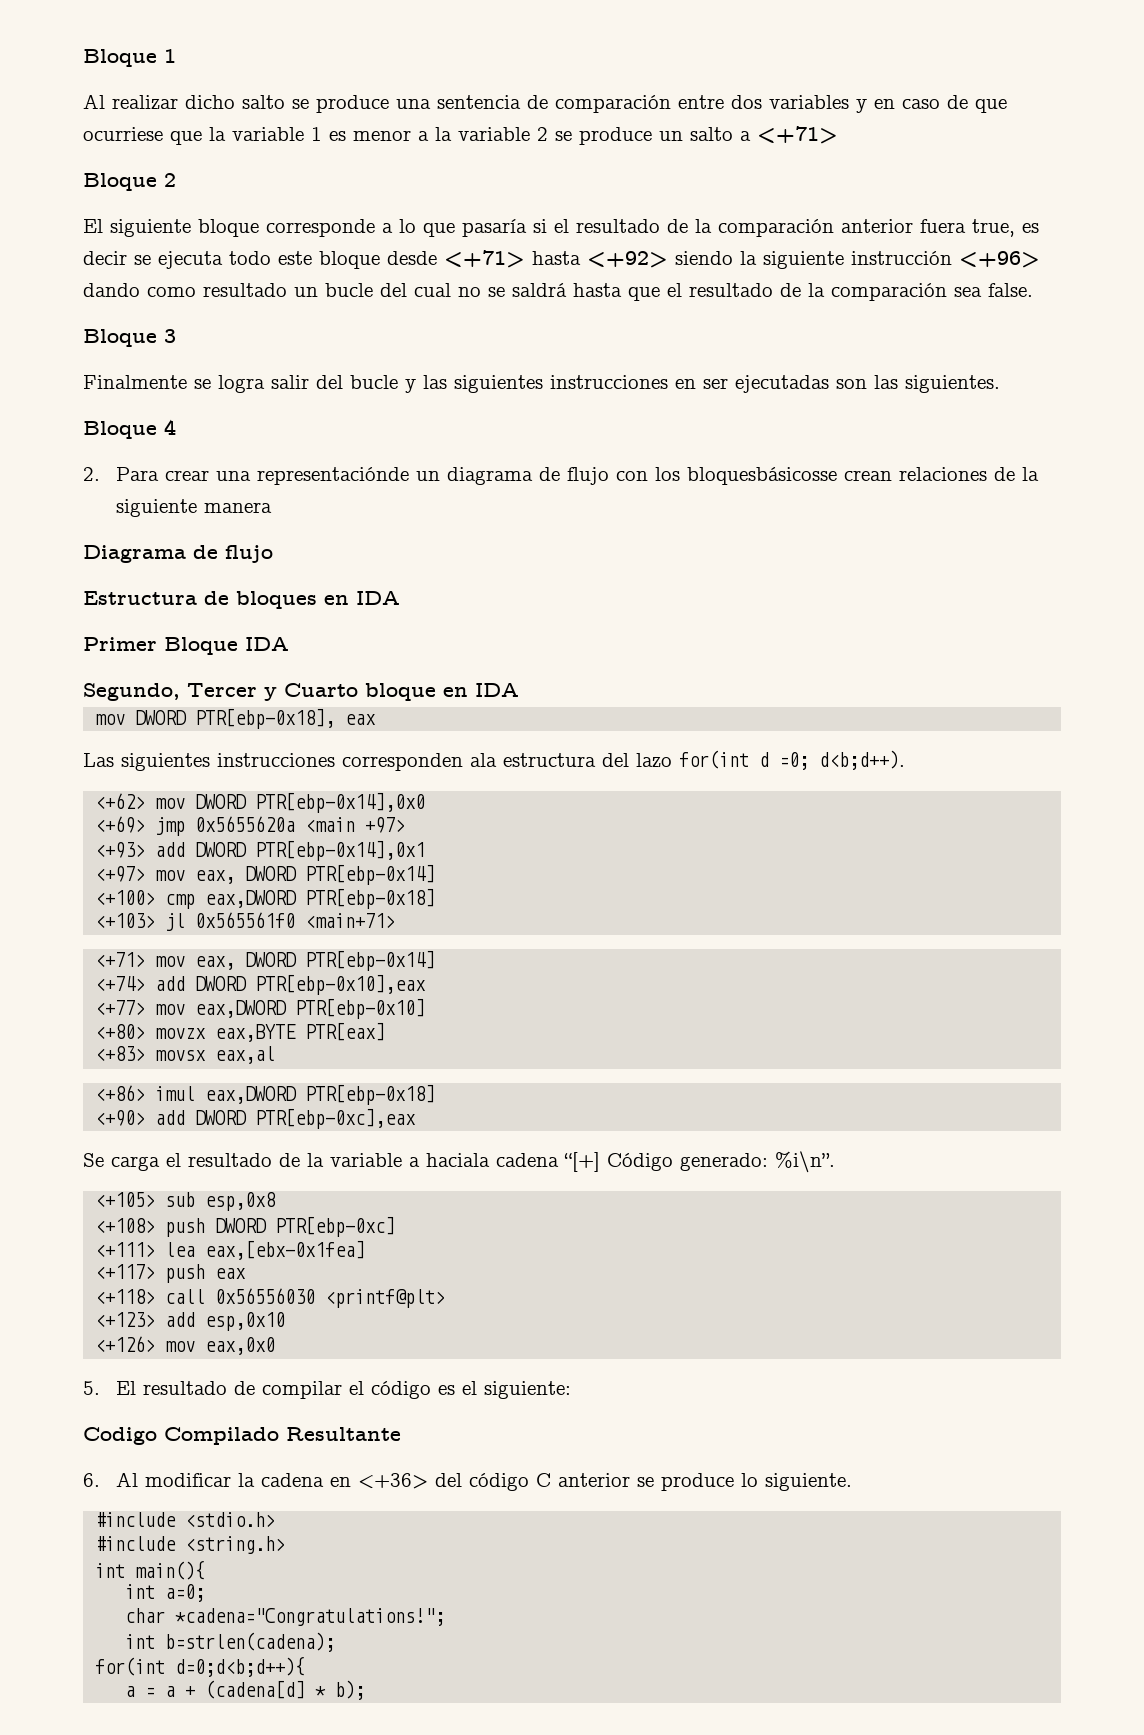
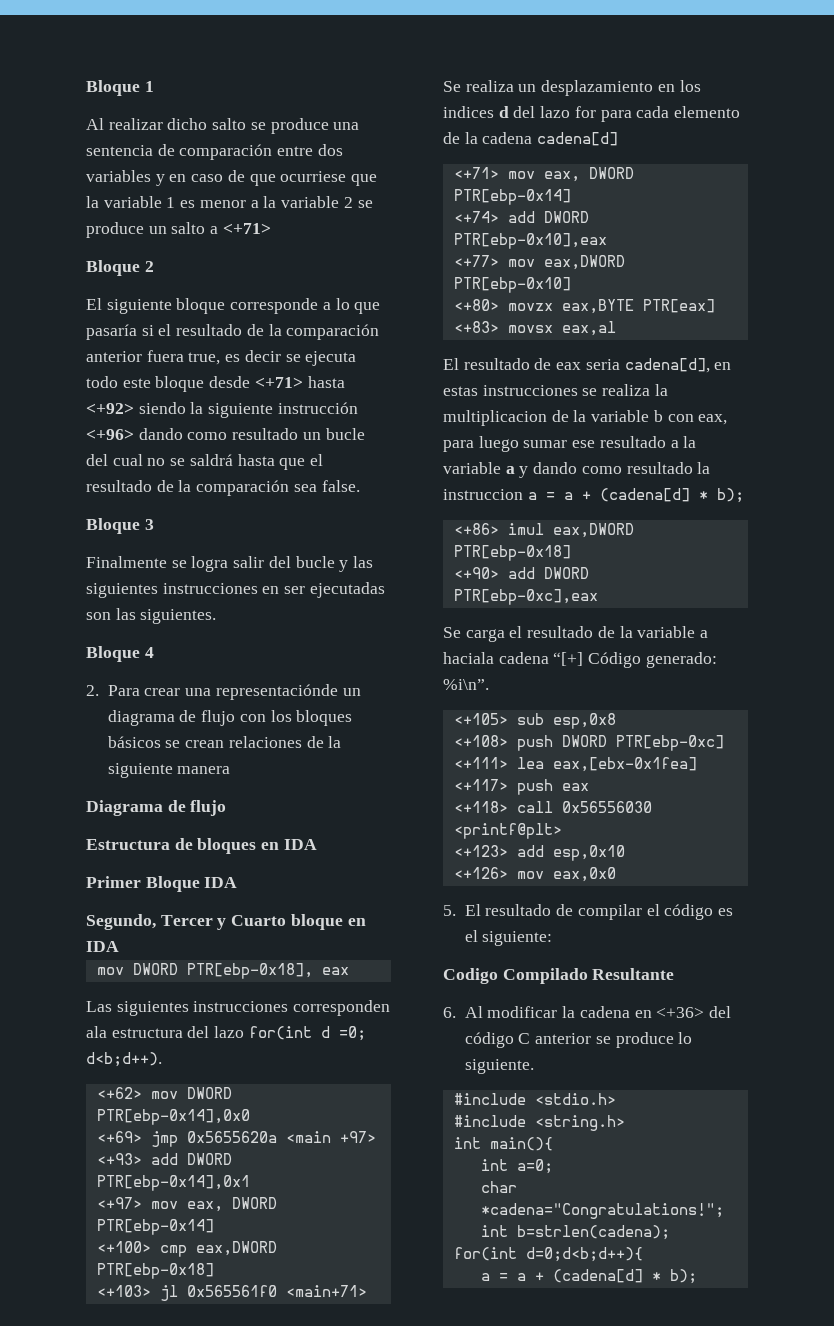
[686,467,837,485] bloquesbásicosse -> [296,710,353,726] [107,736,181,748] bloques básicos se
(396, 920) none -> [443,80,701,96] [443,106,741,122] [443,132,619,146] // Se realiza un desplazamiento en los indices d del lazo for para cada elemento de la cadena cadena[d]
(276, 1055) none -> [443,358,732,373] [443,384,668,396] [443,410,728,426] [443,436,697,452] [443,462,711,478] [443,488,744,503] // El resultado de eax seria cadena[d], en estas instrucciones se realiza la multiplicacion de la variable b con eax, para luego sumar ese resultado a la variable a y dando como resultado la instruccion a = a + (cadena[d] * b);

